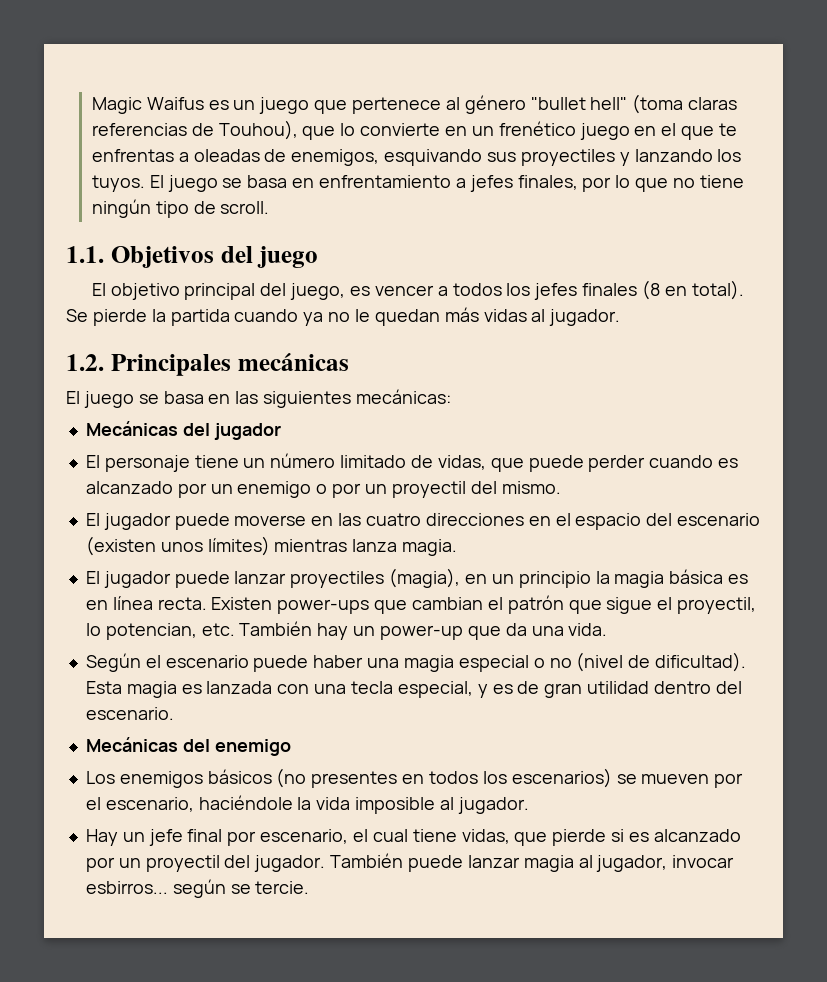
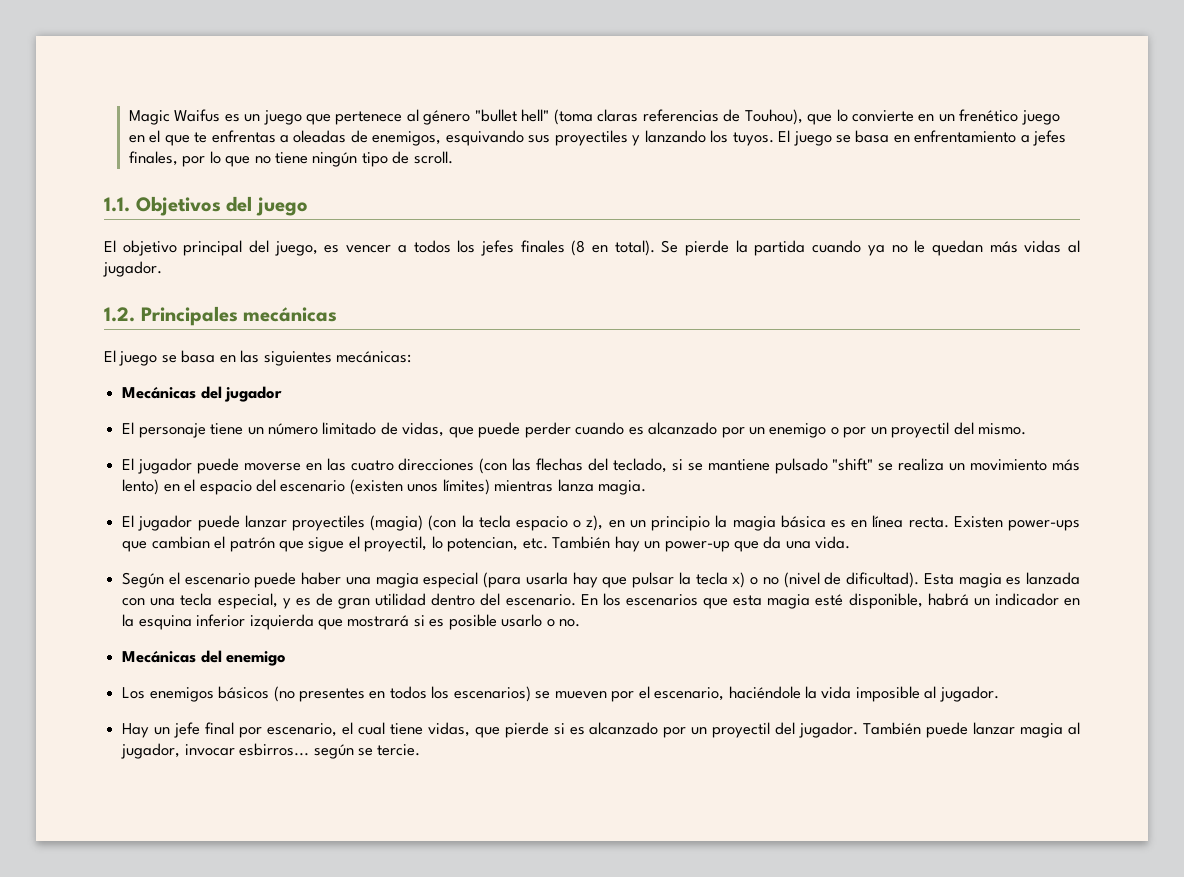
(524, 519) none -> [479,458,1080,474] [122,479,160,495] (con las flechas del teclado, si se mantiene pulsado "shift" se realiza un movimiento más lento)
[389,568,461,588] (magia), -> [370,515,604,531] (magia) (con la tecla espacio o z),
(529, 663) none -> [483,572,746,588] (para usarla hay que pulsar la tecla x)
(174, 713) none -> [580,593,1081,609] [122,614,581,630] En los escenarios que esta magia esté disponible, habrá un indicador en la esquina inferior izquierda que mostrará si es posible usarlo o no.

